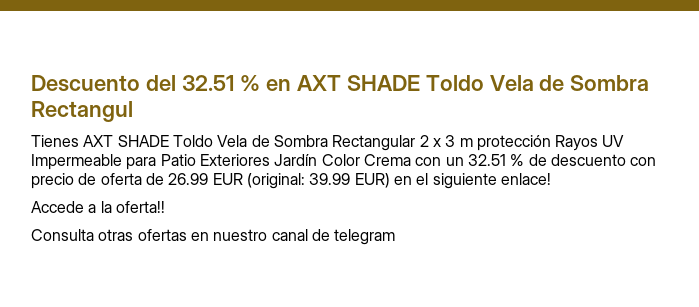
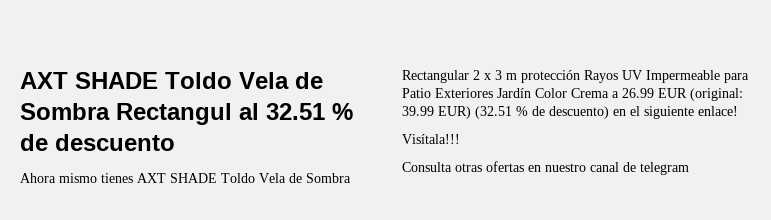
[31,75,291,92] Descuento del 32.51 % en -> (20, 80) none
[31,135,79,147] // Tienes -> [239,103,353,120] [20,134,175,151] [20,173,133,183] al 32.51 % de descuento // Ahora mismo tienes
[415,154,657,166] [31,173,164,189] con un 32.51 % de descuento con precio de oferta de -> [612,91,619,98] a
(390, 180) none -> [475,106,609,119] (32.51 % de descuento)
[31,201,165,213] Accede a la oferta!! -> [402,134,460,144] Visítala!!!

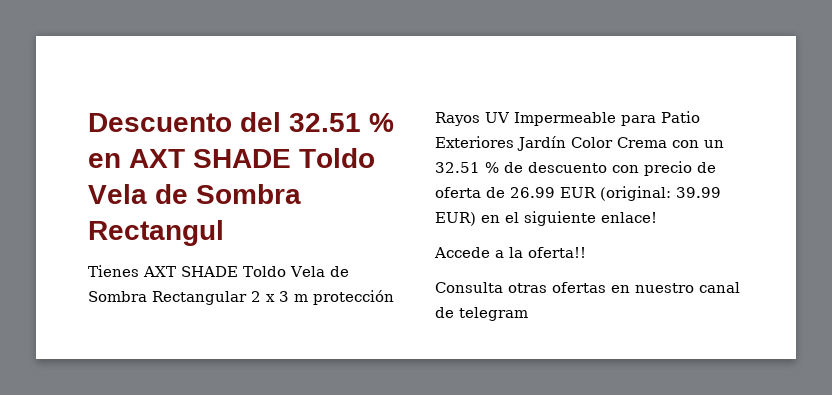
(20, 80) none -> [88,112,394,132] [88,153,121,168] Descuento del 32.51 % en
[239,103,353,120] [20,134,175,151] [20,173,133,183] al 32.51 % de descuento // Ahora mismo tienes -> [88,265,139,277] // Tienes
[612,91,619,98] a -> [672,140,724,148] [435,161,716,176] [435,187,505,198] con un 32.51 % de descuento con precio de oferta de
[475,106,609,119] (32.51 % de descuento) -> (476, 219) none
[402,134,460,144] Visítala!!! -> [434,247,586,258] Accede a la oferta!!

